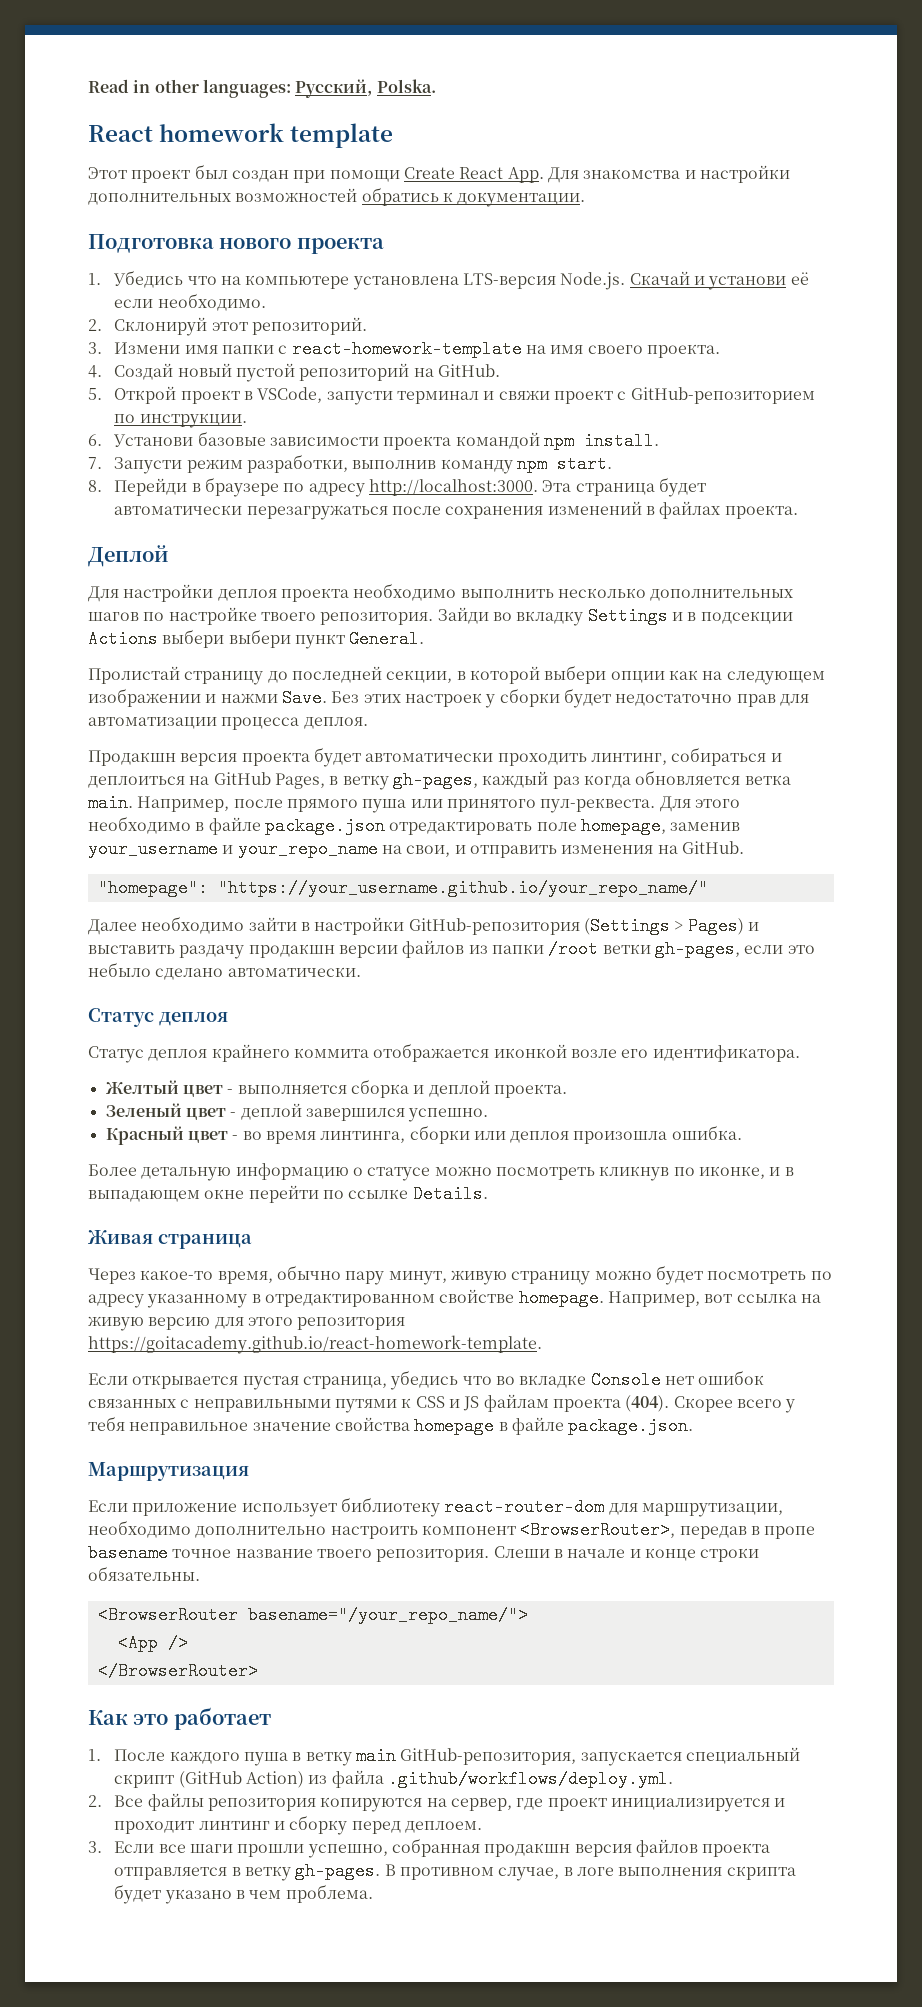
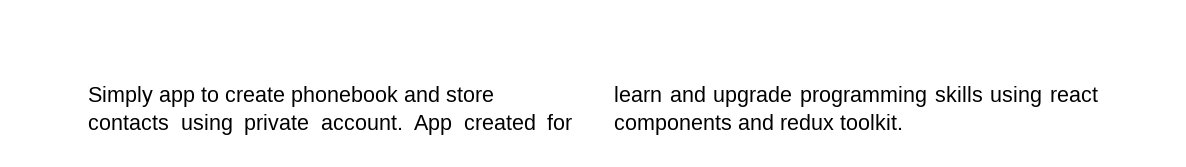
[88,79,436,98] [88,123,394,148] [88,164,790,183] [88,187,586,207] [88,234,384,254] [88,270,809,290] [114,293,266,311] [88,317,367,336] [88,340,720,358] [88,363,500,382] [88,386,815,405] [114,413,247,428] [88,431,659,450] [88,454,612,474] [88,477,706,497] [114,501,798,520] [88,545,169,567] [88,583,794,602] [88,607,793,626] [88,629,425,649] [88,665,825,685] [88,688,809,708] [88,717,368,730] [88,747,782,767] [88,770,791,790] [88,794,740,813] [88,816,741,835] [88,840,744,858] [97,879,708,897] [88,916,759,935] [88,940,815,959] [88,962,361,980] [88,1008,228,1027] [88,1043,800,1063] [105,1079,567,1098] [105,1103,489,1122] [105,1125,742,1145] [88,1163,794,1181] [88,1185,488,1203] [88,1230,252,1249] [88,1265,832,1285] [88,1289,821,1308] [88,1316,406,1331] [88,1335,542,1354] [88,1370,765,1390] [88,1394,796,1413] [88,1416,694,1435] [88,1462,249,1481] [88,1497,783,1517] [88,1520,816,1539] [88,1544,760,1562] [88,1566,200,1581] [97,1606,528,1624] [117,1634,188,1652] [97,1662,258,1680] [88,1707,271,1730] [88,1747,800,1766] [114,1770,673,1788] [88,1793,786,1812] [114,1815,482,1835] [88,1838,771,1858] [114,1862,796,1881] [114,1884,373,1904] Read in other languages: Русский, Polska. // React homework template // Этот проект был создан при помощи Create React App. Для знакомства и настройки дополнительных возможностей обратись к документации. // Подготовка нового проекта // 1. Убедись что на компьютере установлена LTS-версия Node.js. Скачай и установи её если необходимо. // 2. Склонируй этот репозиторий. // 3. Измени имя папки с react-homework-template на имя своего проекта. // 4. Создай новый пустой репозиторий на GitHub. // 5. Открой проект в VSCode, запусти терминал и свяжи проект с GitHub-репозиторием по инструкции. // 6. Установи базовые зависимости проекта командой npm install. // 7. Запусти режим разработки, выполнив команду npm start. // 8. Перейди в браузере по адресу http://localhost:3000. Эта страница будет автоматически перезагружаться после сохранения изменений в файлах проекта. // Деплой // Для настройки деплоя проекта необходимо выполнить несколько дополнительных шагов по настройке твоего репозитория. Зайди во вкладку Settings и в подсекции Actions выбери выбери пункт General. // Пролистай страницу до последней секции, в которой выбери опции как на следующем изображении и нажми Save. Без этих настроек у сборки будет недостаточно прав для автоматизации процесса деплоя. // Продакшн версия проекта будет автоматически проходить линтинг, собираться и деплоиться на GitHub Pages, в ветку gh-pages, каждый раз когда обновляется ветка main. Например, после прямого пуша или принятого пул-реквеста. Для этого необходимо в файле package.json отредактировать поле homepage, заменив your_username и your_repo_name на свои, и отправить изменения на GitHub. // "homepage": "https://your_username.github.io/your_repo_name/" // Далее необходимо зайти в настройки GitHub-репозитория (Settings > Pages) и выставить раздачу продакшн версии файлов из папки /root ветки gh-pages, если это небыло сделано автоматически. // Статус деплоя // Статус деплоя крайнего коммита отображается иконкой возле его идентификатора. // Желтый цвет - выполняется сборка и деплой проекта. // Зеленый цвет - деплой завершился успешно. // Красный цвет - во время линтинга, сборки или деплоя произошла ошибка. // Более детальную информацию о статусе можно посмотреть кликнув по иконке, и в выпадающем окне перейти по ссылке Details. // Живая страница // Через какое-то время, обычно пару минут, живую страницу можно будет посмотреть по адресу указанному в отредактированном свойстве homepage. Например, вот ссылка на живую версию для этого репозитория https://goitacademy.github.io/react-homework-template. // Если открывается пустая страница, убедись что во вкладке Console нет ошибок связанных с неправильными путями к CSS и JS файлам проекта (404). Скорее всего у тебя неправильное значение свойства homepage в файле package.json. // Маршрутизация // Если приложение использует библиотеку react-router-dom для маршрутизации, необходимо дополнительно настроить компонент <BrowserRouter>, передав в пропе basename точное название твоего репозитория. Слеши в начале и конце строки обязательны. // <BrowserRouter basename="/your_repo_name/"> // <App /> // </BrowserRouter> // Как это работает // 1. После каждого пуша в ветку main GitHub-репозитория, запускается специальный скрипт (GitHub Action) из файла .github/workflows/deploy.yml. // 2. Все файлы репозитория копируются на сервер, где проект инициализируется и проходит линтинг и сборку перед деплоем. // 3. Если все шаги прошли успешно, собранная продакшн версия файлов проекта отправляется в ветку gh-pages. В противном случае, в логе выполнения скрипта будет указано в чем проблема. -> [88,86,494,107] [88,114,572,135] [614,86,1098,107] [614,114,903,135] Simply app to create phonebook and store contacts using private account. App created for learn and upgrade programming skills using react components and redux toolkit.

